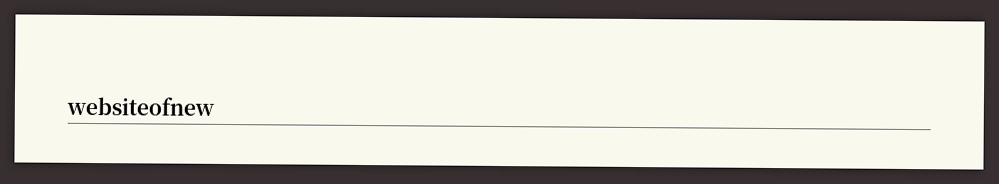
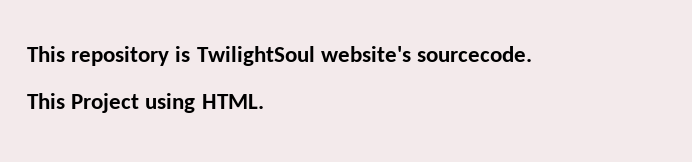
[66,96,215,116] websiteofnew -> [27,46,533,66] [27,93,264,113] This repository is TwilightSoul website's sourcecode. // This Project using HTML.

